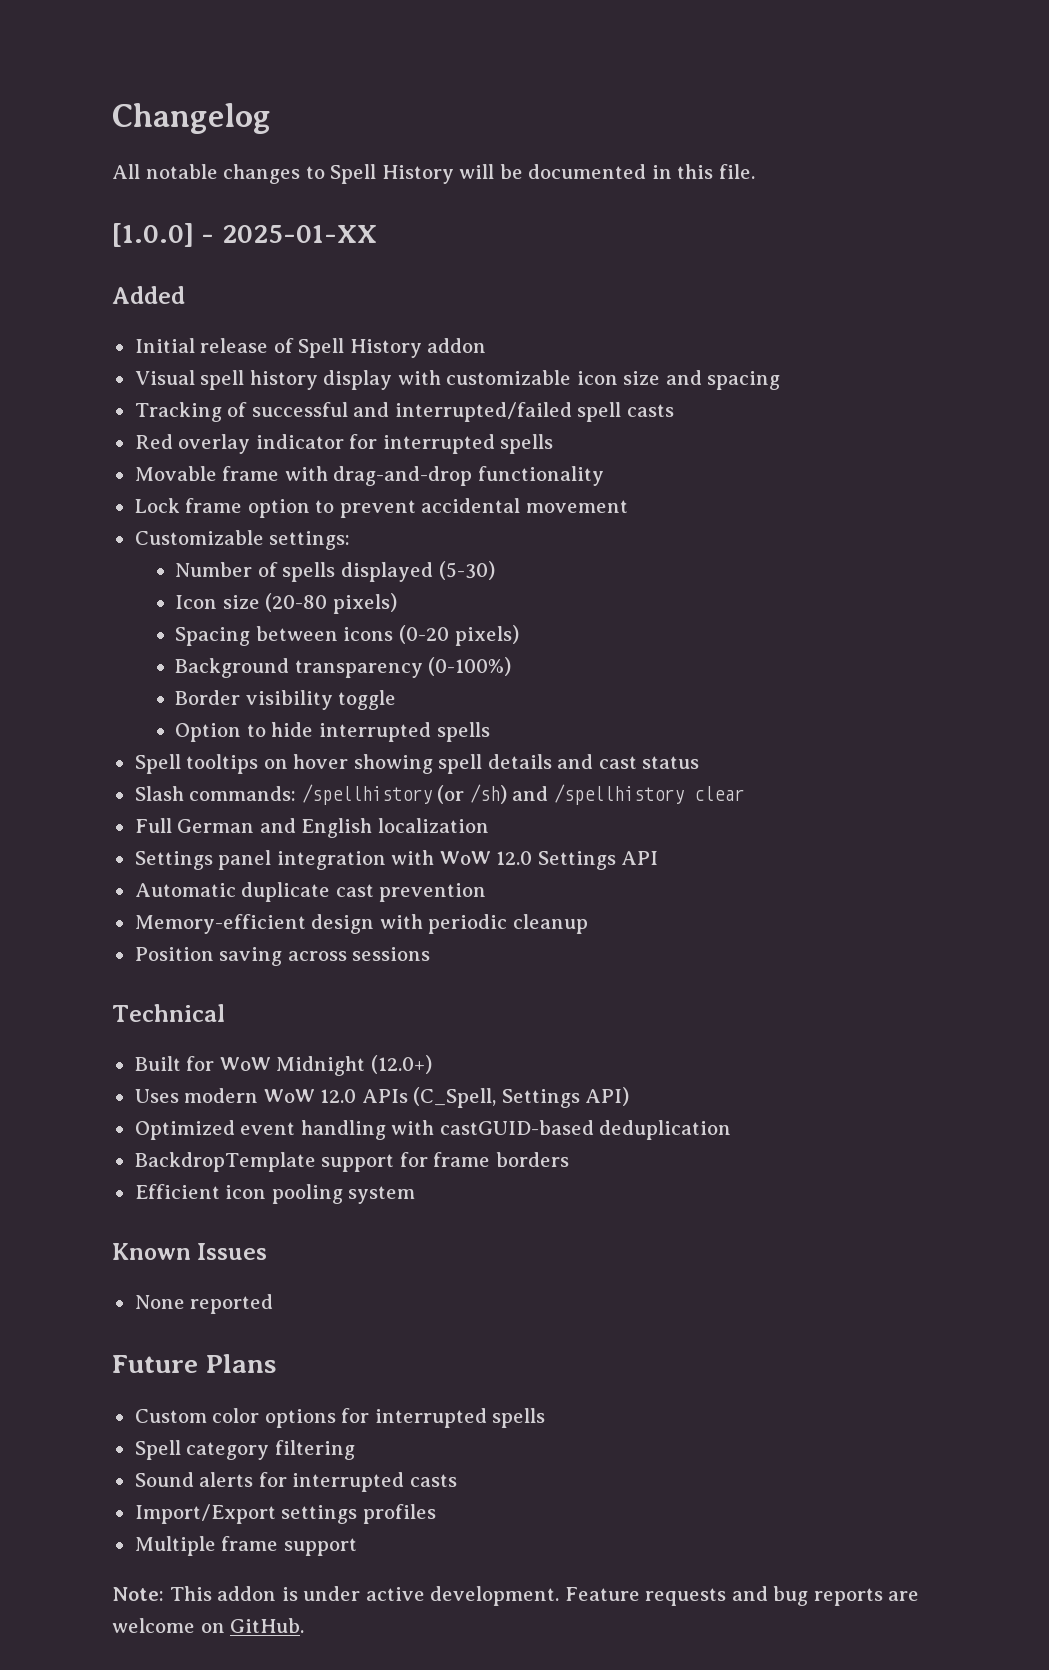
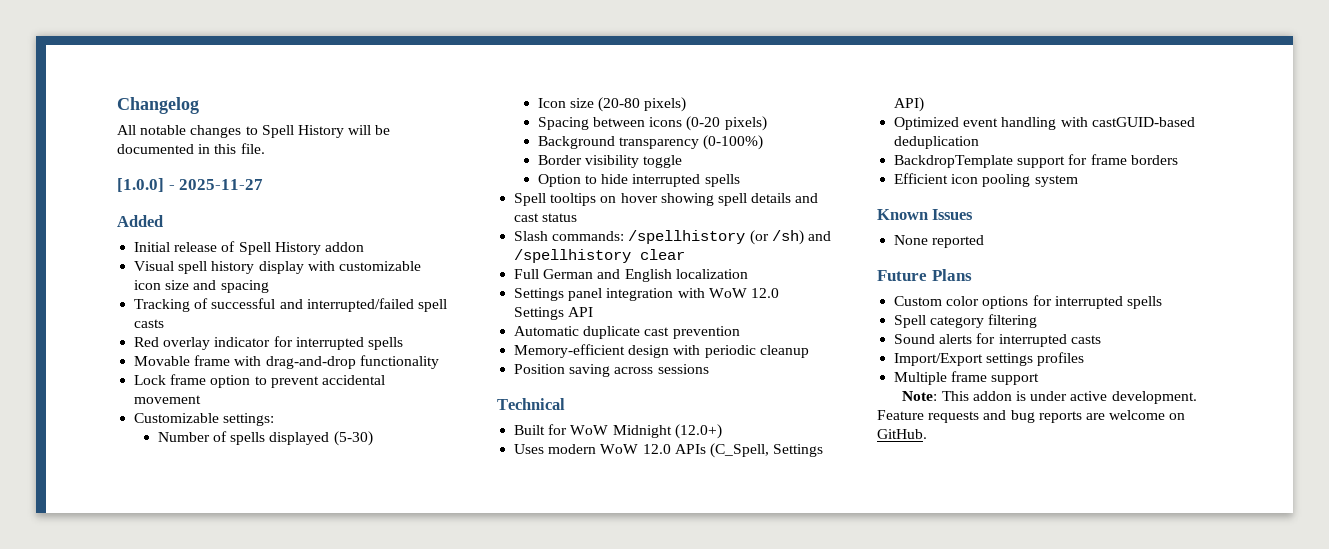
[221,225,377,243] 2025-01-XX -> [179,179,264,190] 2025-11-27

